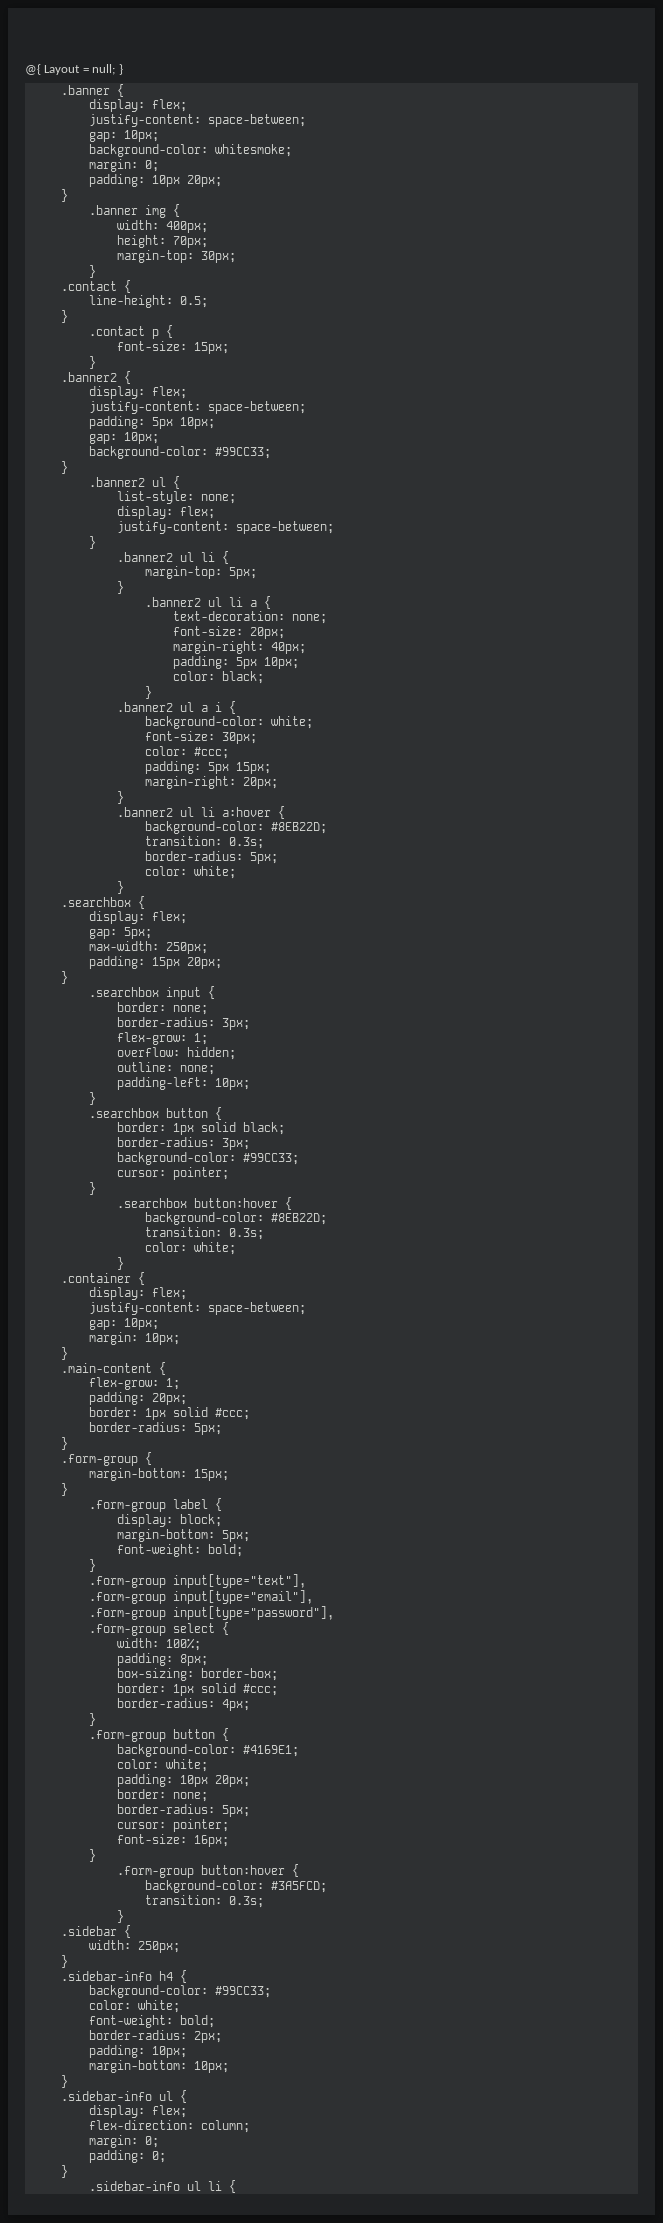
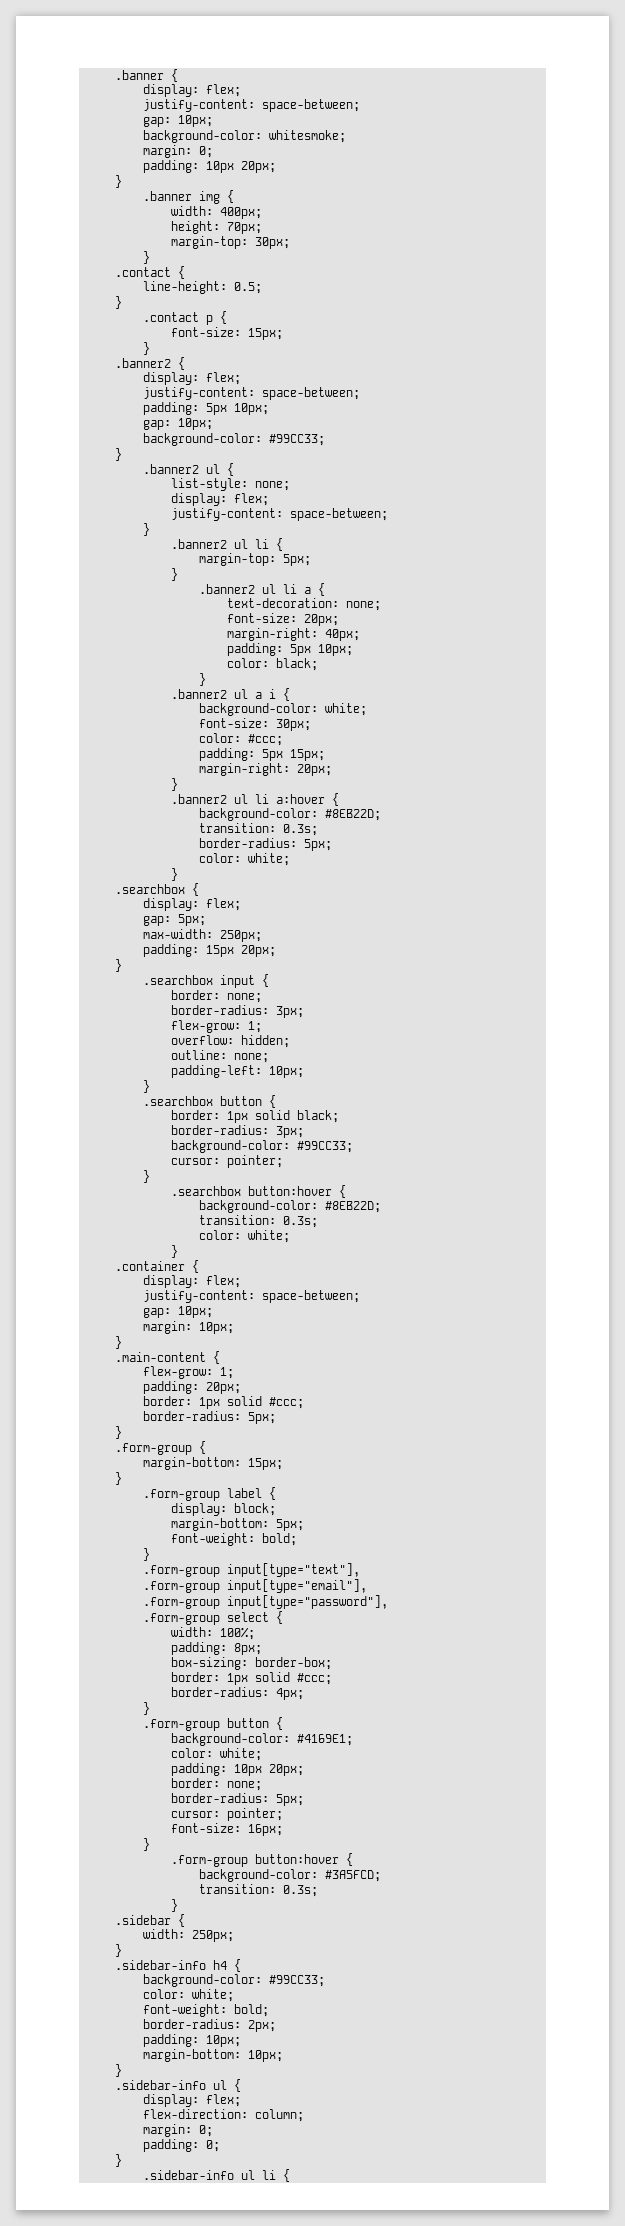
[25,64,123,75] @{ Layout = null; } // -> (114, 75) none

